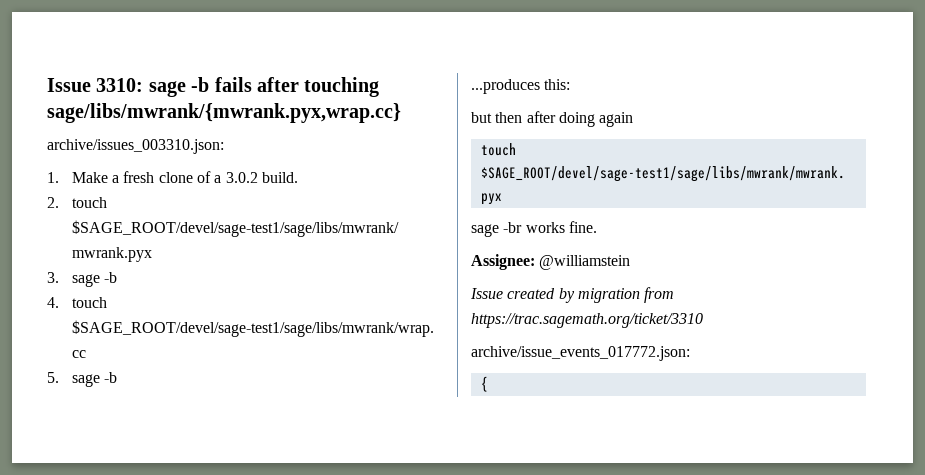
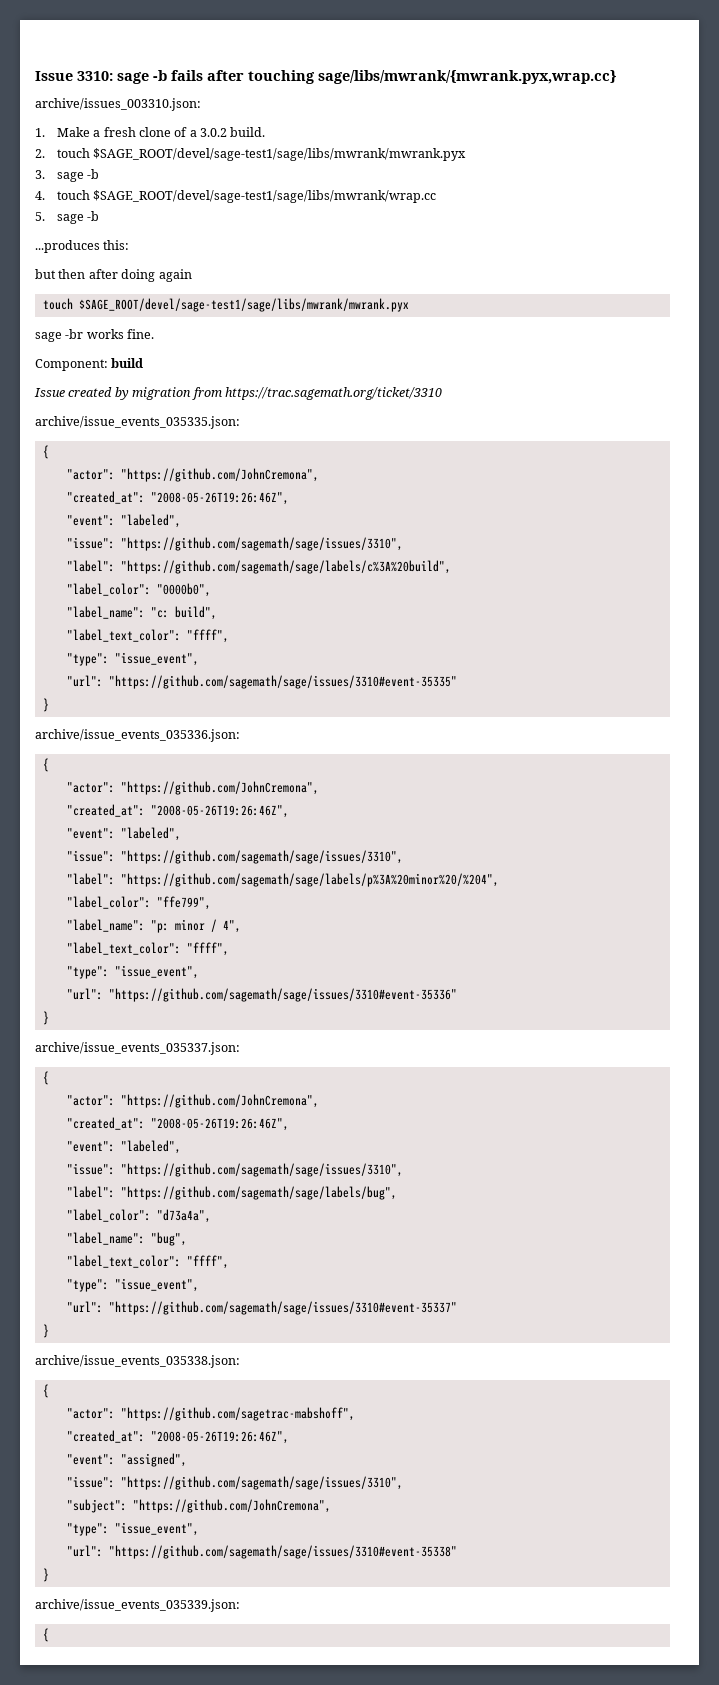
[471,254,631,270] Assignee: @williamstein -> [35,358,144,371] Component: build
[471,346,690,361] [480,376,488,392] archive/issue_events_017772.json: // { -> [35,416,240,429] [42,445,49,459] [66,468,319,482] [66,491,289,505] [66,514,181,528] [66,537,403,551] [66,560,451,574] [66,583,211,597] [66,606,217,620] [66,629,229,643] [66,652,199,666] [66,675,457,689] [42,698,49,712] [35,729,240,742] [42,758,49,772] [66,781,319,795] [66,804,289,818] [66,827,181,841] [66,850,403,864] [66,873,499,887] [66,896,211,910] [66,919,241,933] [66,942,229,956] [66,965,199,979] [66,988,457,1002] [42,1011,49,1025] [35,1042,240,1055] [42,1071,49,1085] [66,1094,319,1108] [66,1117,289,1131] [66,1140,181,1154] [66,1163,403,1177] [66,1186,397,1200] [66,1209,211,1223] [66,1232,187,1246] [66,1255,229,1269] [66,1278,199,1292] [66,1301,457,1315] [42,1324,49,1338] [35,1355,240,1368] [42,1384,49,1398] [66,1407,355,1421] [66,1430,289,1444] [66,1453,187,1467] [66,1476,403,1490] [66,1499,331,1513] [66,1522,199,1536] [66,1545,457,1559] [42,1568,49,1582] [35,1599,240,1612] [42,1628,49,1642] archive/issue_events_035335.json: // { // "actor": "https://github.com/JohnCremona", // "created_at": "2008-05-26T19:26:46Z", // "event": "labeled", // "issue": "https://github.com/sagemath/sage/issues/3310", // "label": "https://github.com/sagemath/sage/labels/c%3A%20build", // "label_color": "0000b0", // "label_name": "c: build", // "label_text_color": "ffff", // "type": "issue_event", // "url": "https://github.com/sagemath/sage/issues/3310#event-35335" // } // archive/issue_events_035336.json: // { // "actor": "https://github.com/JohnCremona", // "created_at": "2008-05-26T19:26:46Z", // "event": "labeled", // "issue": "https://github.com/sagemath/sage/issues/3310", // "label": "https://github.com/sagemath/sage/labels/p%3A%20minor%20/%204", // "label_color": "ffe799", // "label_name": "p: minor / 4", // "label_text_color": "ffff", // "type": "issue_event", // "url": "https://github.com/sagemath/sage/issues/3310#event-35336" // } // archive/issue_events_035337.json: // { // "actor": "https://github.com/JohnCremona", // "created_at": "2008-05-26T19:26:46Z", // "event": "labeled", // "issue": "https://github.com/sagemath/sage/issues/3310", // "label": "https://github.com/sagemath/sage/labels/bug", // "label_color": "d73a4a", // "label_name": "bug", // "label_text_color": "ffff", // "type": "issue_event", // "url": "https://github.com/sagemath/sage/issues/3310#event-35337" // } // archive/issue_events_035338.json: // { // "actor": "https://github.com/sagetrac-mabshoff", // "created_at": "2008-05-26T19:26:46Z", // "event": "assigned", // "issue": "https://github.com/sagemath/sage/issues/3310", // "subject": "https://github.com/JohnCremona", // "type": "issue_event", // "url": "https://github.com/sagemath/sage/issues/3310#event-35338" // } // archive/issue_events_035339.json: // {

